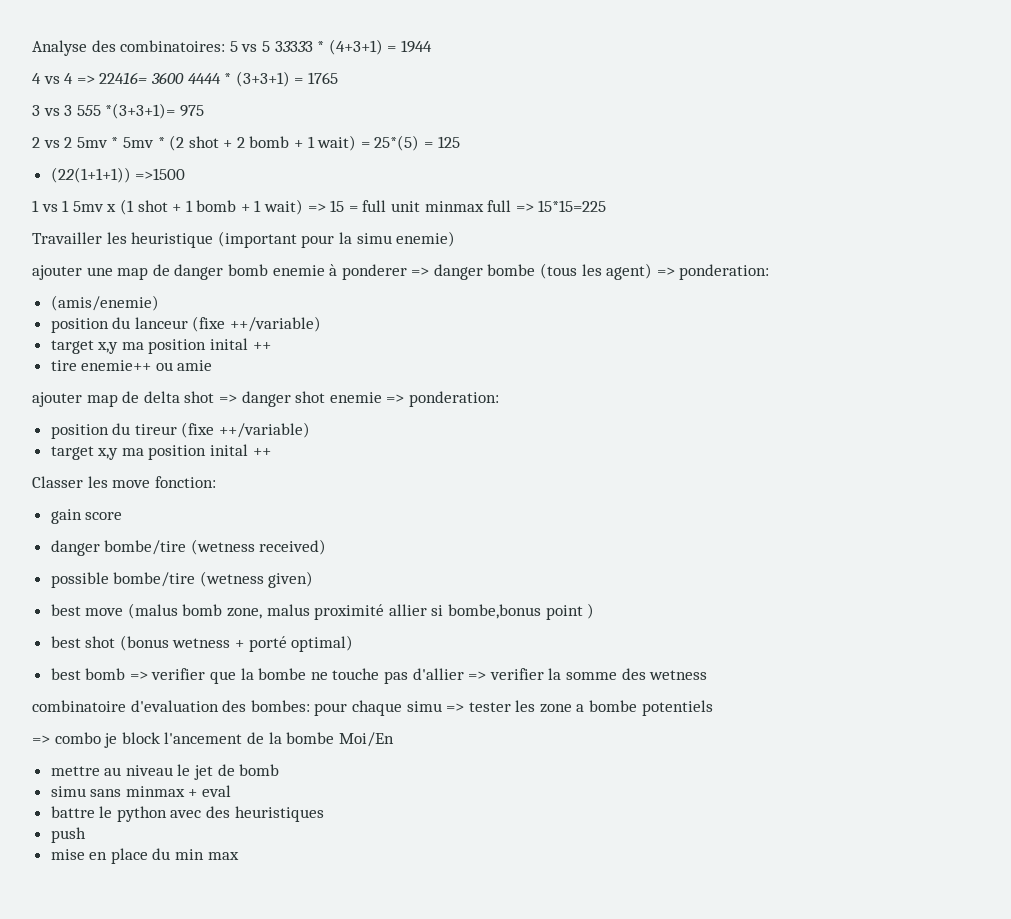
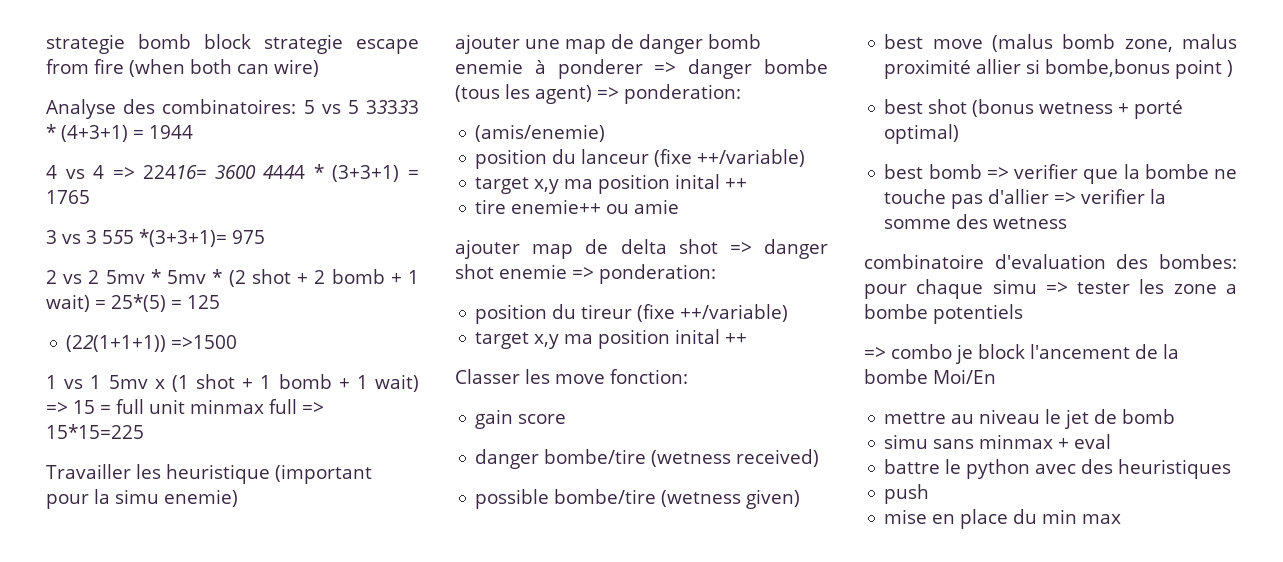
(32, 48) none -> [46,34,419,54] [46,59,319,77] strategie bomb block strategie escape from fire (when both can wire) //

